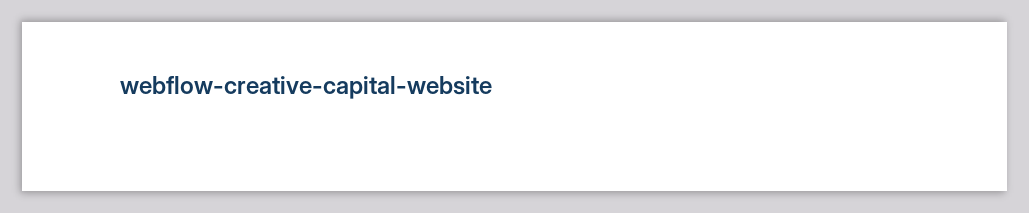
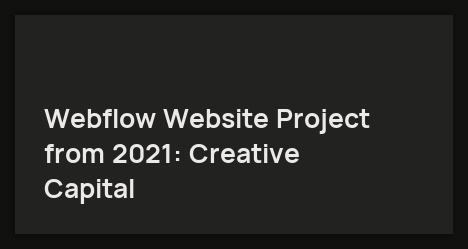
[120,76,492,99] webflow-creative-capital-website -> [44,109,371,134] [44,144,301,163] [44,179,135,204] Webflow Website Project from 2021: Creative Capital

